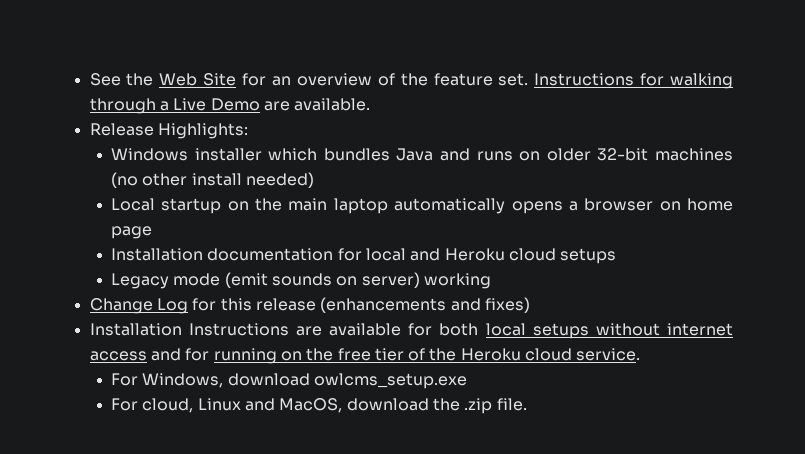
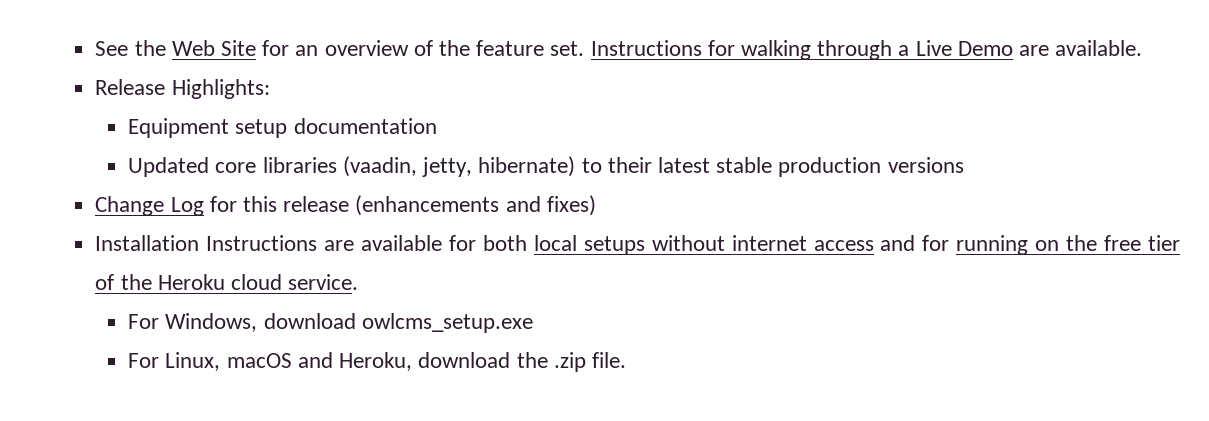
[111,148,734,161] [111,172,314,188] [111,198,733,214] [111,226,153,239] [111,248,617,264] [111,272,491,289] Windows installer which bundles Java and runs on older 32-bit machines (no other install needed) // Local startup on the main laptop automatically opens a browser on home page // Installation documentation for local and Heroku cloud setups // Legacy mode (emit sounds on server) working -> [128,118,437,138] [128,156,964,177] Equipment setup documentation // Updated core libraries (vaadin, jetty, hibernate) to their latest stable production versions
[142,398,343,413] cloud, Linux and MacOS, -> [165,352,413,371] Linux, macOS and Heroku,

